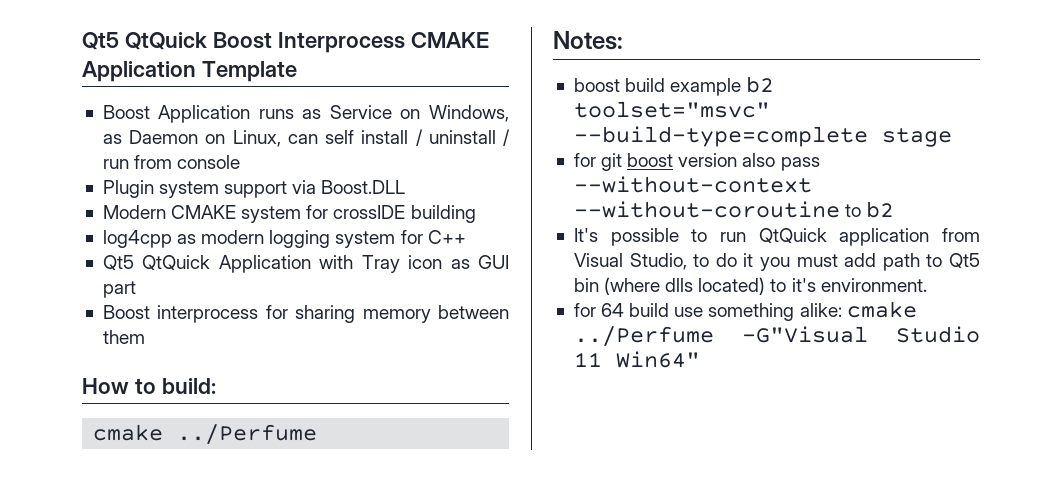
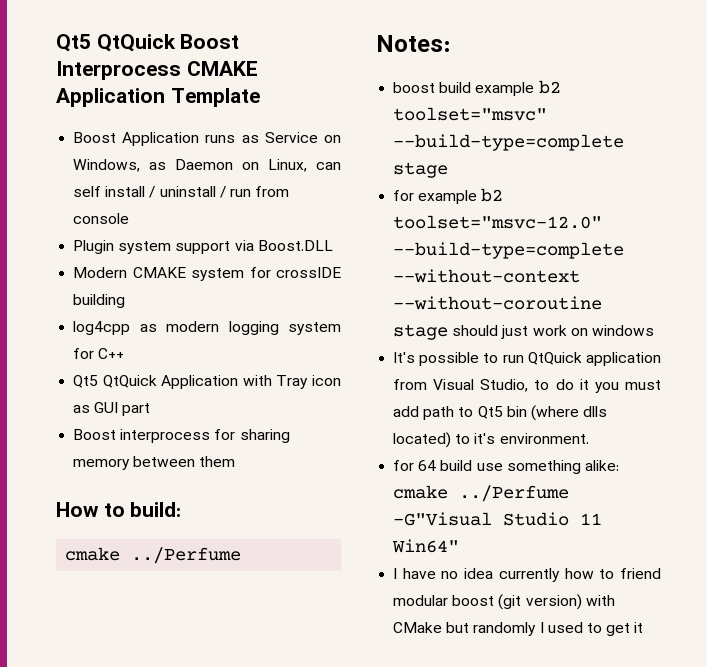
[601,153,820,171] [573,176,812,193] [573,201,895,218] git boost version also pass --without-context --without-coroutine to b2 -> [418,188,504,204] [393,215,603,229] [393,242,625,259] [393,269,581,283] [393,296,603,310] [393,324,654,340] example b2 toolset="msvc-12.0" --build-type=complete --without-context --without-coroutine stage should just work on windows
(700, 359) none -> [393,568,661,582] [393,594,615,610] [393,622,644,636] // I have no idea currently how to friend modular boost (git version) with CMake but randomly I used to get it

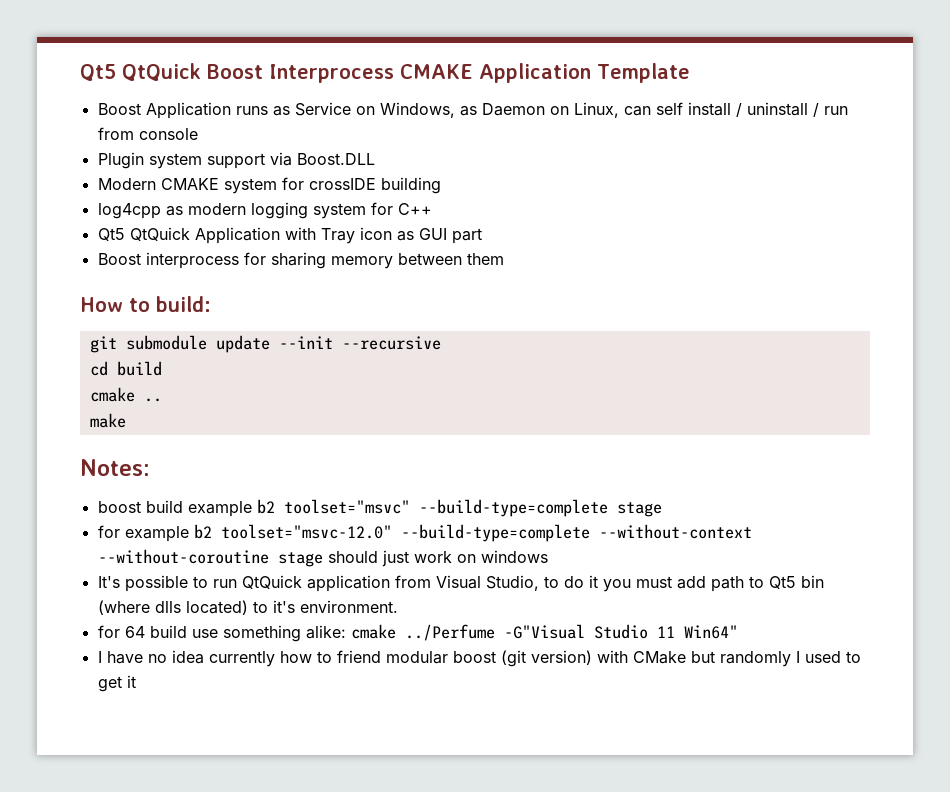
[65,547,242,564] // cmake ../Perfume -> [89,335,441,353] [89,361,162,376] [89,387,162,402] [89,413,126,428] // git submodule update --init --recursive // cd build // cmake .. // make

